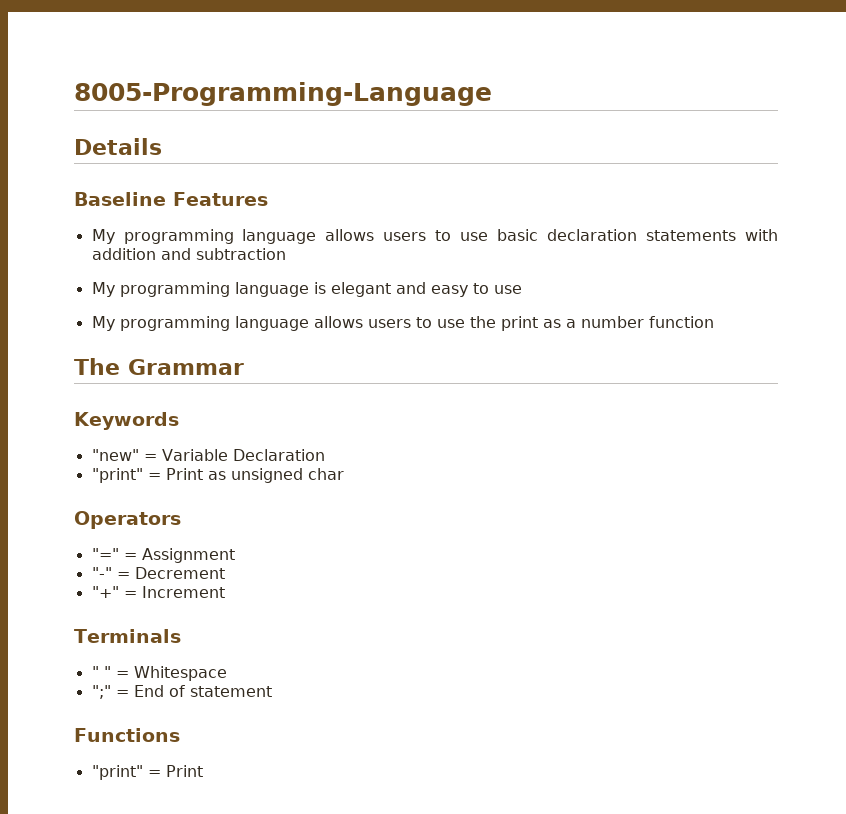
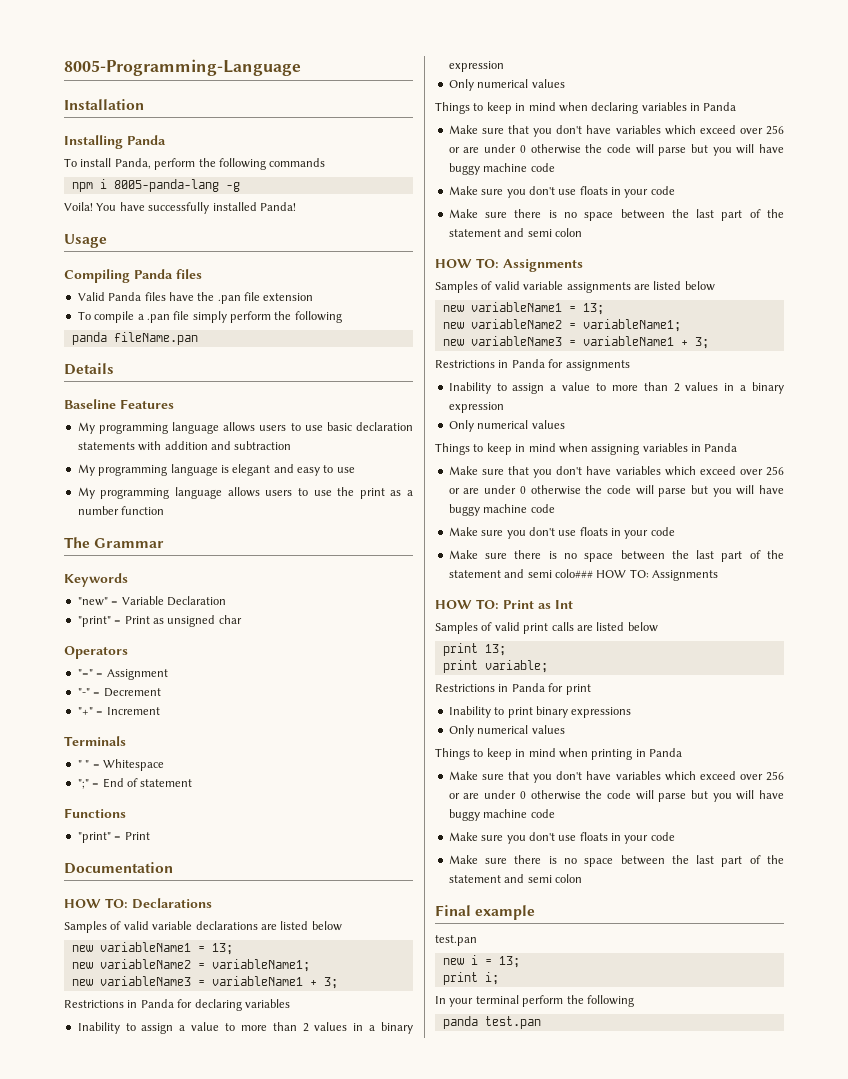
(492, 94) none -> [64,99,144,110] [64,135,166,149] [64,158,326,170] [71,179,240,192] [64,202,296,214] [64,234,107,248] [64,269,202,283] [77,292,314,304] [77,311,342,323] [71,332,198,345] // Installation // Installing Panda // To install Panda, perform the following commands // npm i 8005-panda-lang -g // Voila! You have successfully installed Panda! // Usage // Compiling Panda files // Valid Panda files have the .pan file extension // To compile a .pan file simply perform the following // panda fileName.pan
(203, 771) none -> [64,862,173,874] [64,898,212,909] [64,921,342,933] [71,942,233,955] [71,959,310,972] [71,976,338,989] [64,999,290,1011] [77,1022,414,1034] [448,61,504,72] [448,79,565,91] [435,102,737,114] [448,125,784,137] [448,144,784,156] [448,163,555,175] [448,186,675,198] [448,209,784,221] [448,228,582,237] [435,258,583,272] [435,281,715,293] [442,302,604,315] [442,319,681,332] [442,336,709,349] [435,359,630,371] [448,382,784,394] [448,402,504,413] [448,420,565,432] [435,443,738,455] [448,466,784,478] [448,485,784,497] [448,504,555,516] [448,527,675,539] [448,550,784,562] [448,569,718,581] [435,599,573,609] [435,622,658,634] [442,643,506,656] [442,660,548,673] [435,683,591,695] [448,706,632,718] [448,725,565,737] [435,748,682,760] [448,771,784,783] [448,790,784,802] [448,809,555,821] [448,832,675,844] [448,855,784,867] [448,874,582,883] [435,905,536,920] [435,935,477,946] [442,955,520,968] [442,972,499,985] [435,995,634,1007] [442,1016,541,1029] // Documentation // HOW TO: Declarations // Samples of valid variable declarations are listed below // new variableName1 = 13; // new variableName2 = variableName1; // new variableName3 = variableName1 + 3; // Restrictions in Panda for declaring variables // Inability to assign a value to more than 2 values in a binary expression // Only numerical values // Things to keep in mind when declaring variables in Panda // Make sure that you don't have variables which exceed over 256 or are under 0 otherwise the code will parse but you will have buggy machine code // Make sure you don't use floats in your code // Make sure there is no space between the last part of the statement and semi colon // HOW TO: Assignments // Samples of valid variable assignments are listed below // new variableName1 = 13; // new variableName2 = variableName1; // new variableName3 = variableName1 + 3; // Restrictions in Panda for assignments // Inability to assign a value to more than 2 values in a binary expression // Only numerical values // Things to keep in mind when assigning variables in Panda // Make sure that you don't have variables which exceed over 256 or are under 0 otherwise the code will parse but you will have buggy machine code // Make sure you don't use floats in your code // Make sure there is no space between the last part of the statement and semi colo### HOW TO: Assignments // HOW TO: Print as Int // Samples of valid print calls are listed below // print 13; // print variable; // Restrictions in Panda for print // Inability to print binary expressions // Only numerical values // Things to keep in mind when printing in Panda // Make sure that you don't have variables which exceed over 256 or are under 0 otherwise the code will parse but you will have buggy machine code // Make sure you don't use floats in your code // Make sure there is no space between the last part of the statement and semi colon // Final example // test.pan // new i = 13; // print i; // In your terminal perform the following // panda test.pan

